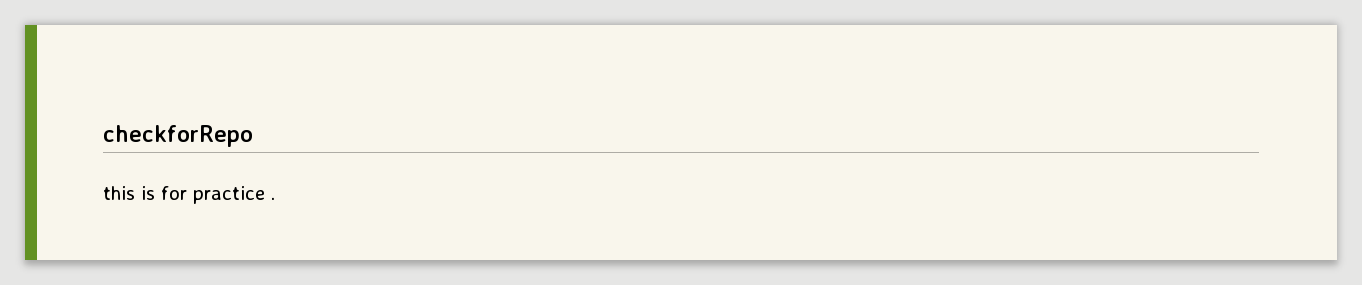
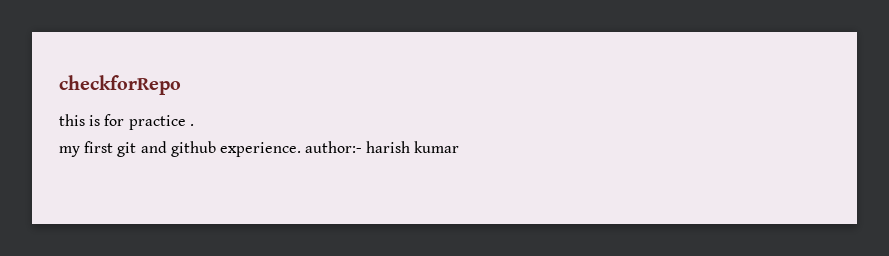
(275, 198) none -> [59,141,460,157] // my first git and github experience. author:- harish kumar

